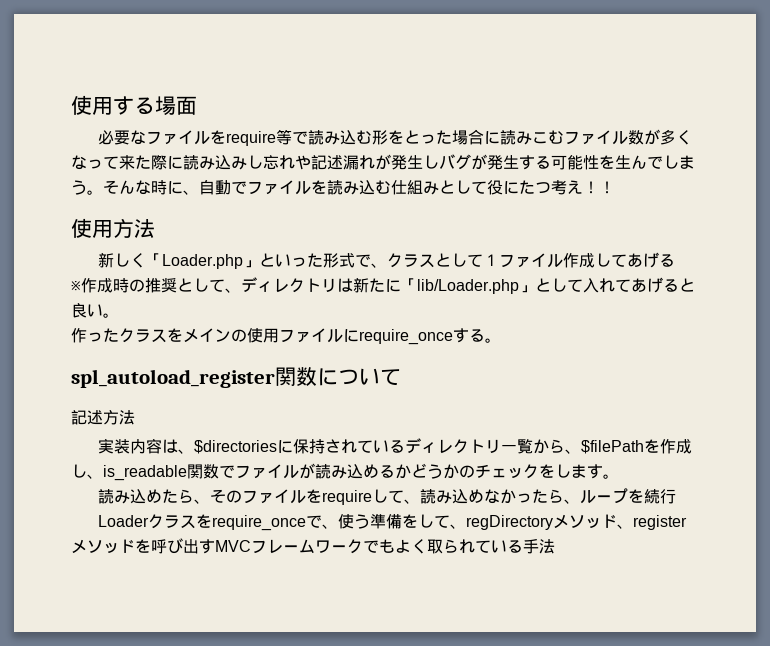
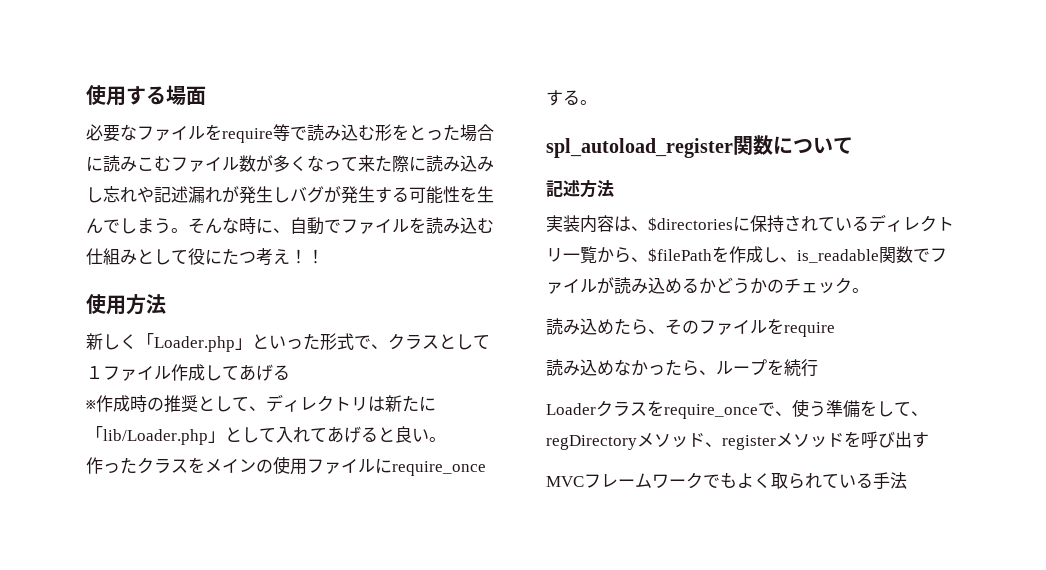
[539,464,603,479] をします -> (852, 285) none
[372,489,421,504] して、 -> (835, 329) //
(215, 546) none -> (929, 440) //

